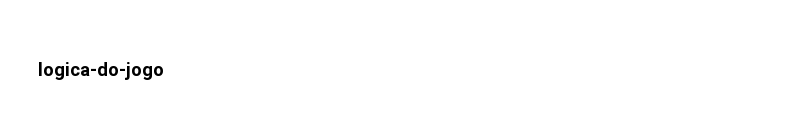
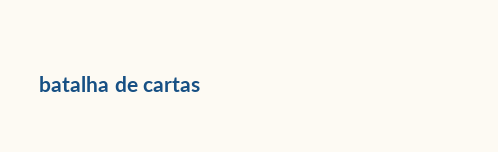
[38,62,164,80] logica-do-jogo -> [39,76,201,92] batalha de cartas

